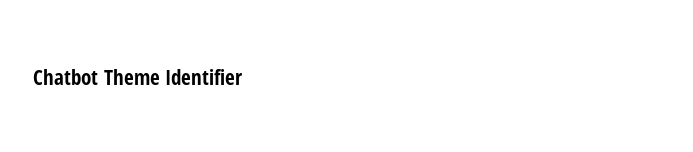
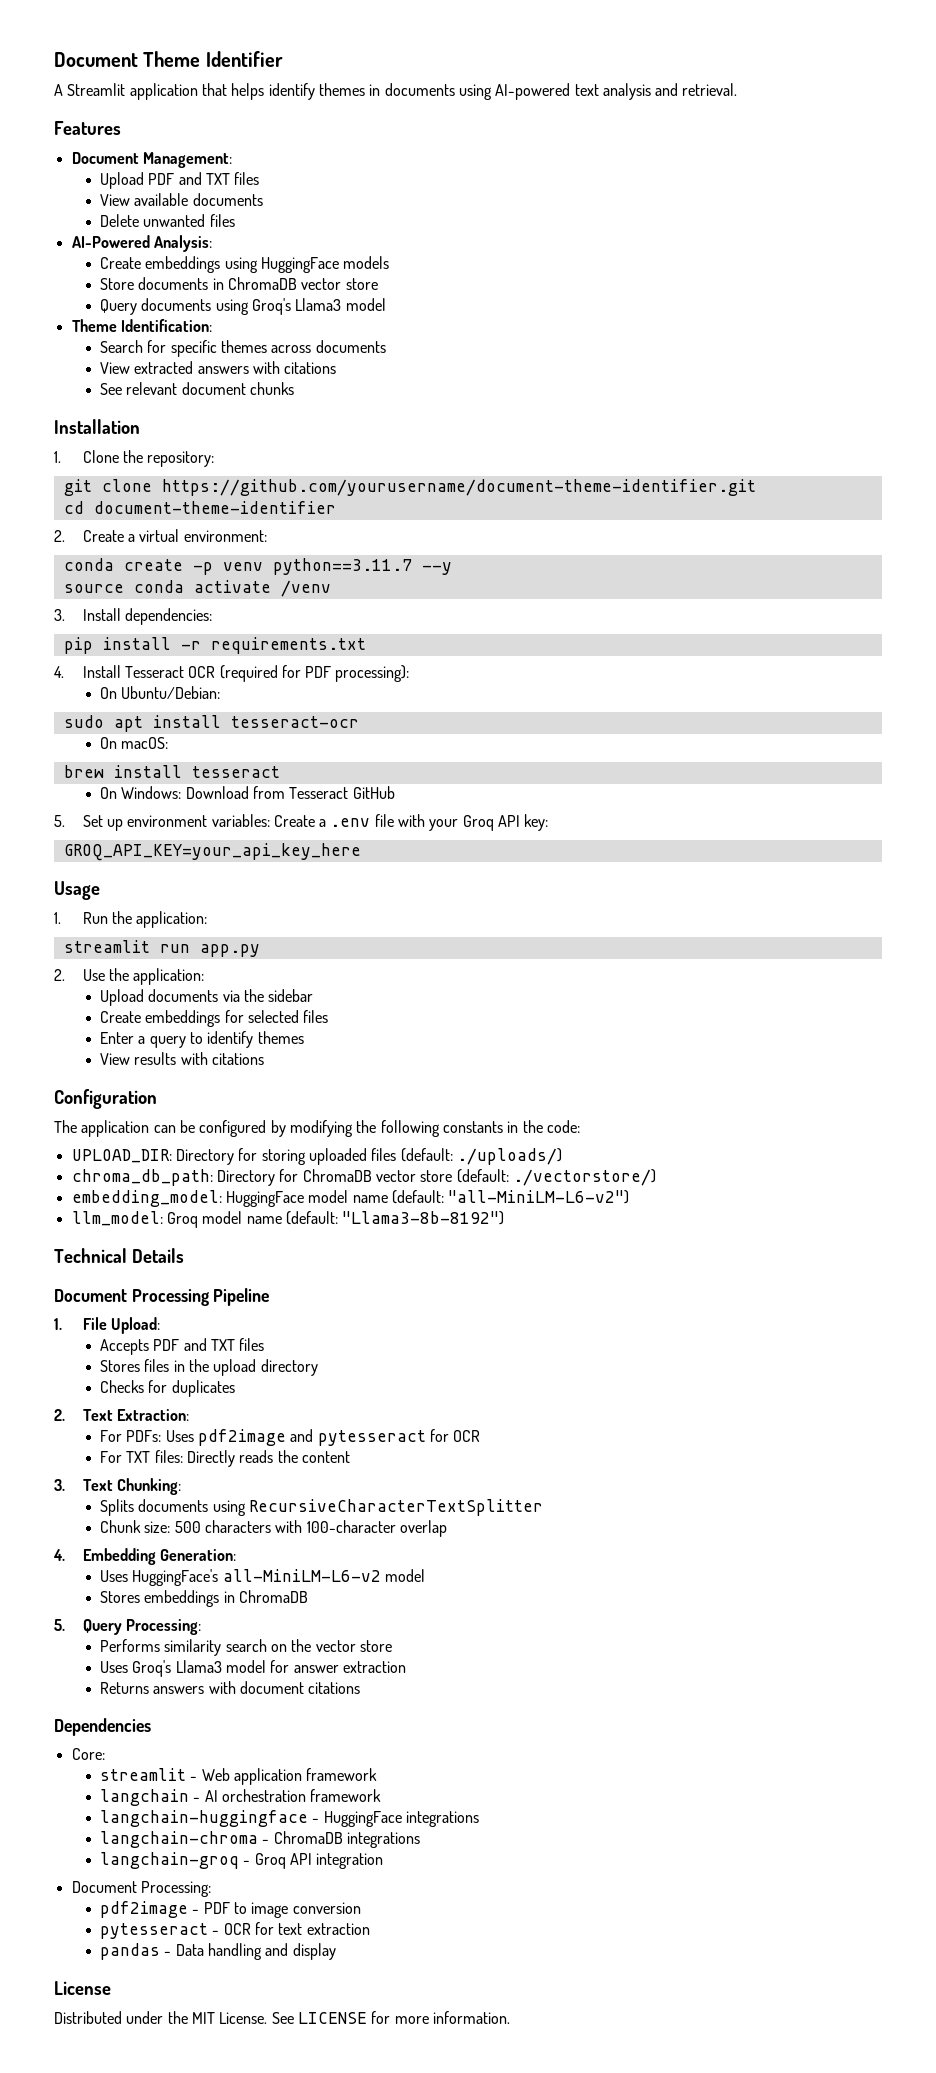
[33,69,98,85] Chatbot -> [54,52,138,67] Document
(244, 77) none -> [54,83,738,100] [54,121,121,135] [71,152,232,168] [100,172,260,189] [100,193,263,206] [100,214,235,227] [71,235,212,252] [100,256,390,273] [100,277,378,290] [100,298,386,315] [71,319,212,332] [100,340,386,357] [100,361,337,374] [100,382,295,395] [54,419,140,434] [54,450,215,467] [63,479,756,496] [63,501,336,514] [54,529,267,542] [63,558,452,575] [63,580,331,597] [54,608,212,625] [63,637,366,654] [54,665,410,682] [100,686,221,699] [63,715,359,732] [100,737,169,749] [63,765,280,778] [100,786,395,799] [54,814,549,831] [63,843,361,861] [54,881,100,900] [54,911,208,928] [63,940,260,957] [54,968,205,985] [100,989,314,1006] [100,1010,329,1027] [100,1031,304,1048] [100,1052,265,1065] [54,1089,157,1109] [54,1120,580,1137] [71,1148,562,1165] [71,1169,656,1186] [71,1190,630,1207] [71,1211,505,1228] [54,1248,184,1263] [54,1288,270,1306] [54,1317,160,1334] [100,1338,265,1355] [100,1359,318,1376] [100,1380,235,1397] [54,1409,189,1421] [100,1429,481,1446] [100,1450,351,1467] [54,1478,181,1495] [100,1499,544,1516] [100,1520,448,1537] [53,1548,236,1565] [100,1569,426,1586] [100,1590,309,1607] [54,1619,201,1635] [100,1639,393,1656] [100,1660,407,1677] [100,1681,361,1694] [54,1718,151,1736] [71,1748,105,1760] [100,1768,378,1785] [100,1789,382,1806] [100,1810,480,1827] [100,1831,421,1848] [100,1852,384,1869] [71,1881,211,1897] [100,1901,361,1918] [100,1922,370,1939] [100,1943,336,1960] [54,1981,111,1995] [54,2011,510,2024] // A Streamlit application that helps identify themes in documents using AI-powered text analysis and retrieval. // Features // Document Management: // Upload PDF and TXT files // View available documents // Delete unwanted files // AI-Powered Analysis: // Create embeddings using HuggingFace models // Store documents in ChromaDB vector store // Query documents using Groq's Llama3 model // Theme Identification: // Search for specific themes across documents // View extracted answers with citations // See relevant document chunks // Installation // 1. Clone the repository: // git clone https://github.com/yourusername/document-theme-identifier.git // cd document-theme-identifier // 2. Create a virtual environment: // conda create -p venv python==3.11.7 --y // source conda activate /venv // 3. Install dependencies: // pip install -r requirements.txt // 4. Install Tesseract OCR (required for PDF processing): // On Ubuntu/Debian: // sudo apt install tesseract-ocr // On macOS: // brew install tesseract // On Windows: Download from Tesseract GitHub // 5. Set up environment variables: Create a .env file with your Groq API key: // GROQ_API_KEY=your_api_key_here // Usage // 1. Run the application: // streamlit run app.py // 2. Use the application: // Upload documents via the sidebar // Create embeddings for selected files // Enter a query to identify themes // View results with citations // Configuration // The application can be configured by modifying the following constants in the code: // UPLOAD_DIR: Directory for storing uploaded files (default: ./uploads/) // chroma_db_path: Directory for ChromaDB vector store (default: ./vectorstore/) // embedding_model: HuggingFace model name (default: "all-MiniLM-L6-v2") // llm_model: Groq model name (default: "Llama3-8b-8192") // Technical Details // Document Processing Pipeline // 1. File Upload: // Accepts PDF and TXT files // Stores files in the upload directory // Checks for duplicates // 2. Text Extraction: // For PDFs: Uses pdf2image and pytesseract for OCR // For TXT files: Directly reads the content // 3. Text Chunking: // Splits documents using RecursiveCharacterTextSplitter // Chunk size: 500 characters with 100-character overlap // 4. Embedding Generation: // Uses HuggingFace's all-MiniLM-L6-v2 model // Stores embeddings in ChromaDB // 5. Query Processing: // Performs similarity search on the vector store // Uses Groq's Llama3 model for answer extraction // Returns answers with document citations // Dependencies // Core: // streamlit - Web application framework // langchain - AI orchestration framework // langchain-huggingface - HuggingFace integrations // langchain-chroma - ChromaDB integrations // langchain-groq - Groq API integration // Document Processing: // pdf2image - PDF to image conversion // pytesseract - OCR for text extraction // pandas - Data handling and display // License // Distributed under the MIT License. See LICENSE for more information.

